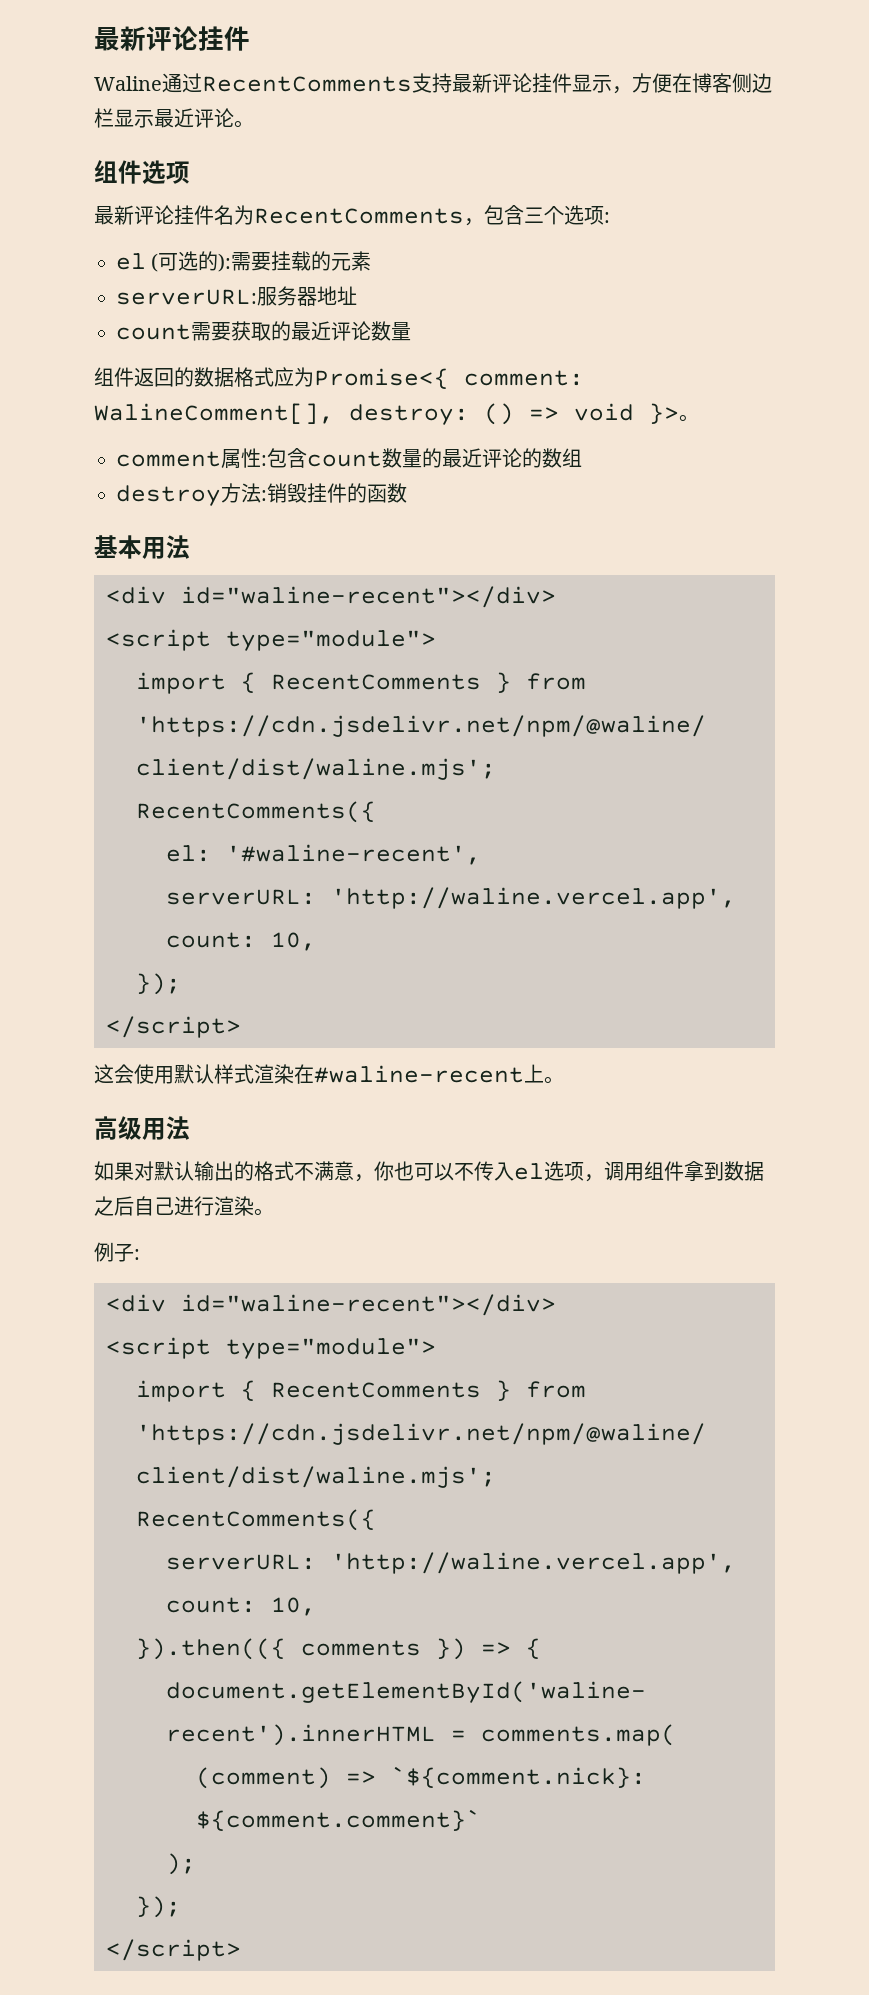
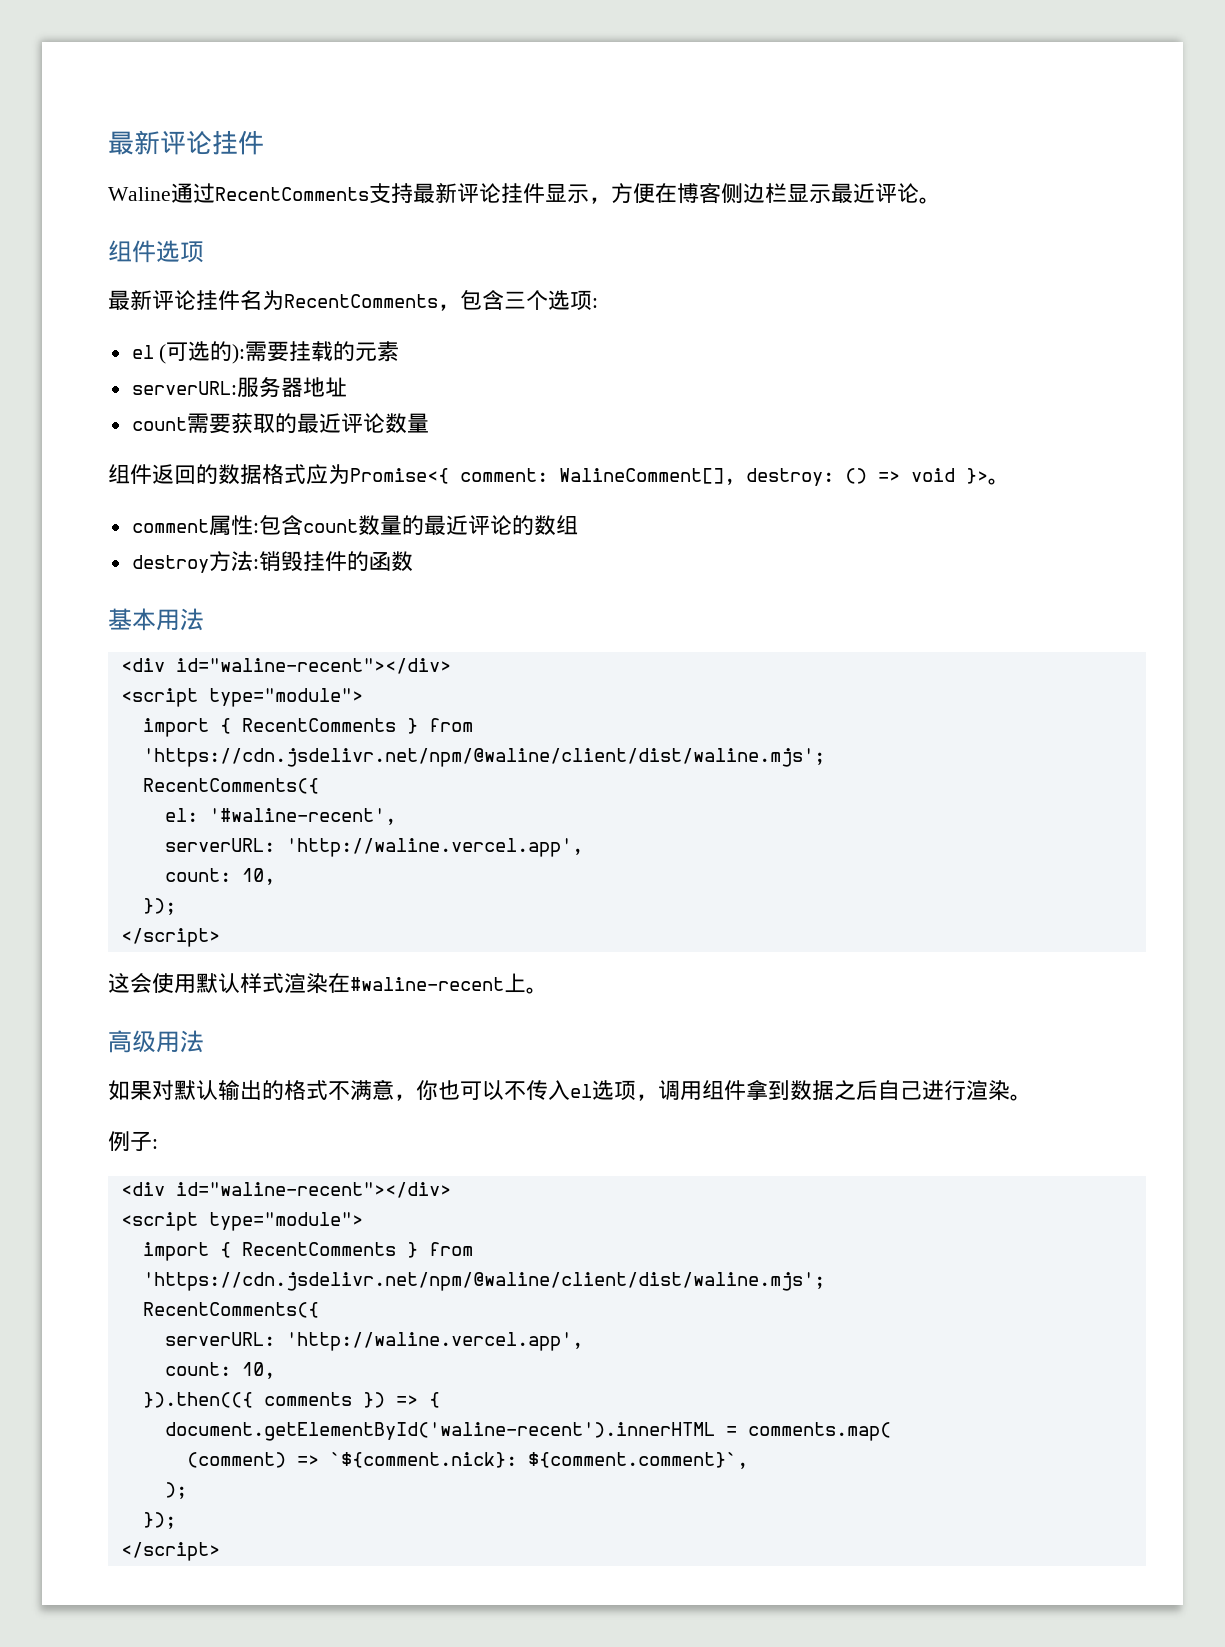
[196,1809,481,1831] ${comment.comment}` -> [527,1452,748,1469] ${comment.comment}`,

